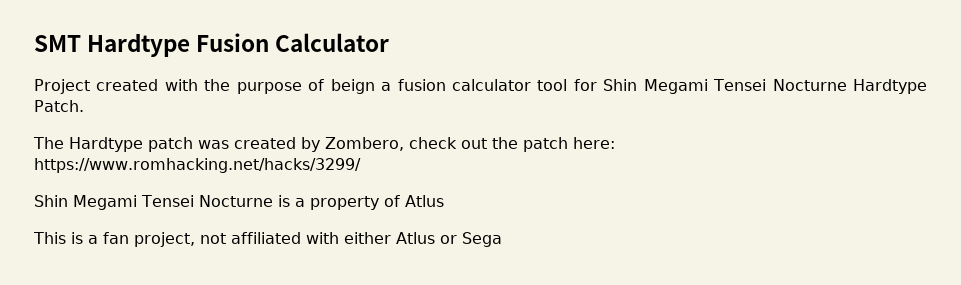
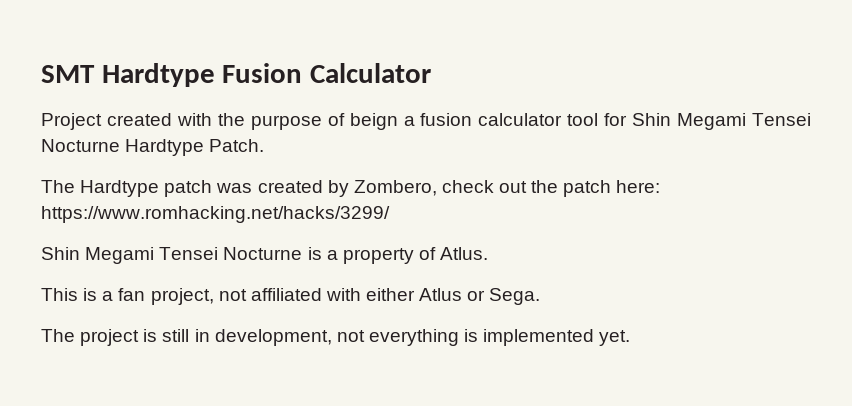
[404,195,444,207] Atlus -> [440,247,489,260] Atlus.
[462,232,502,247] Sega -> [489,288,541,305] [41,329,631,346] Sega. // The project is still in development, not everything is implemented yet.

